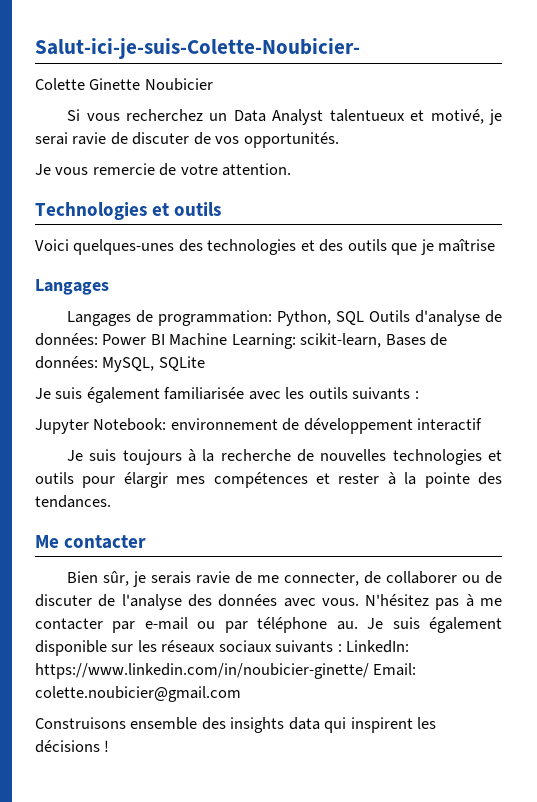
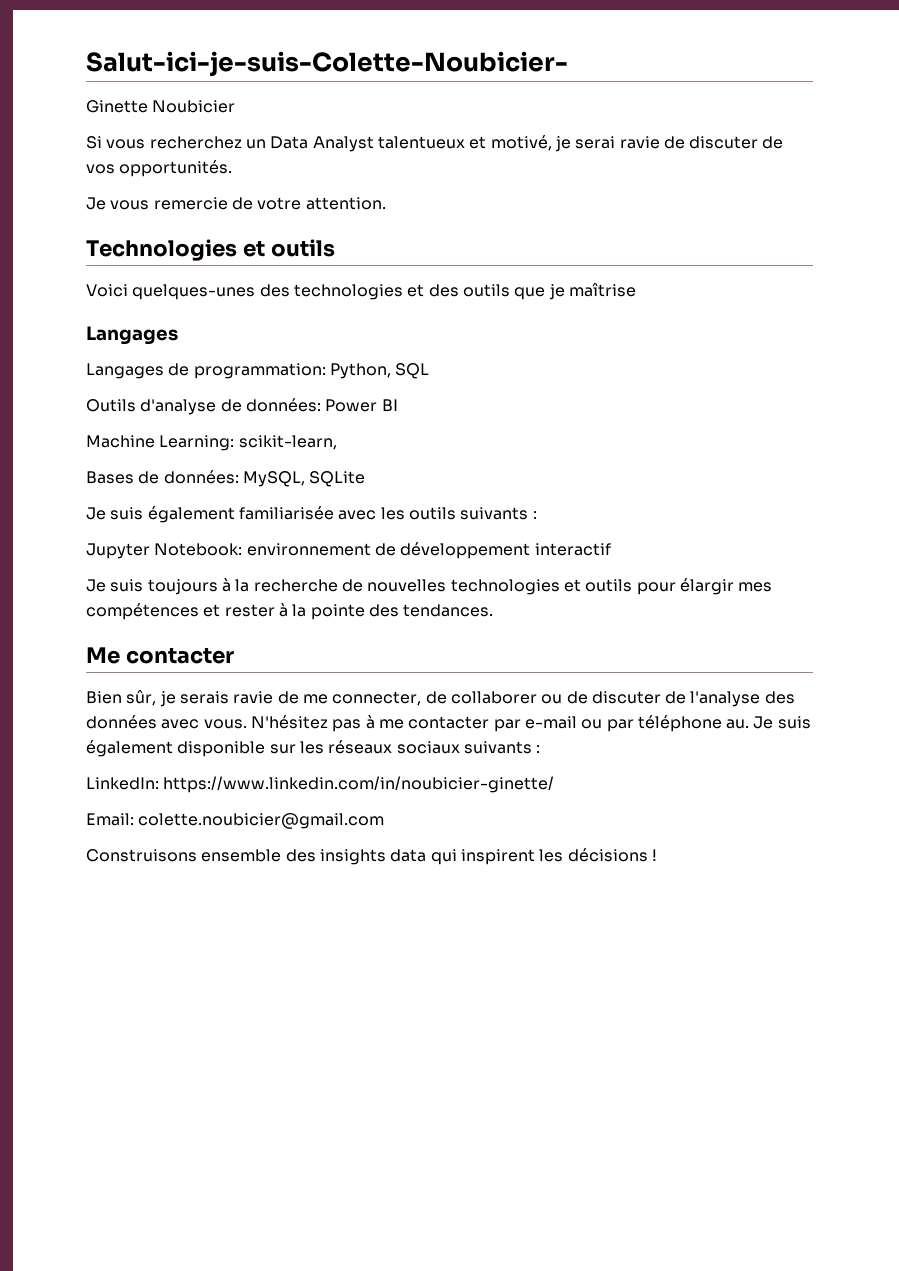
[35,78,85,90] Colette -> (568, 64) none
(365, 318) none -> (430, 371) //
(165, 339) none -> (398, 405) //
(382, 340) none -> (337, 442) //
(342, 648) none -> (541, 749) //
(369, 671) none -> (555, 784) //

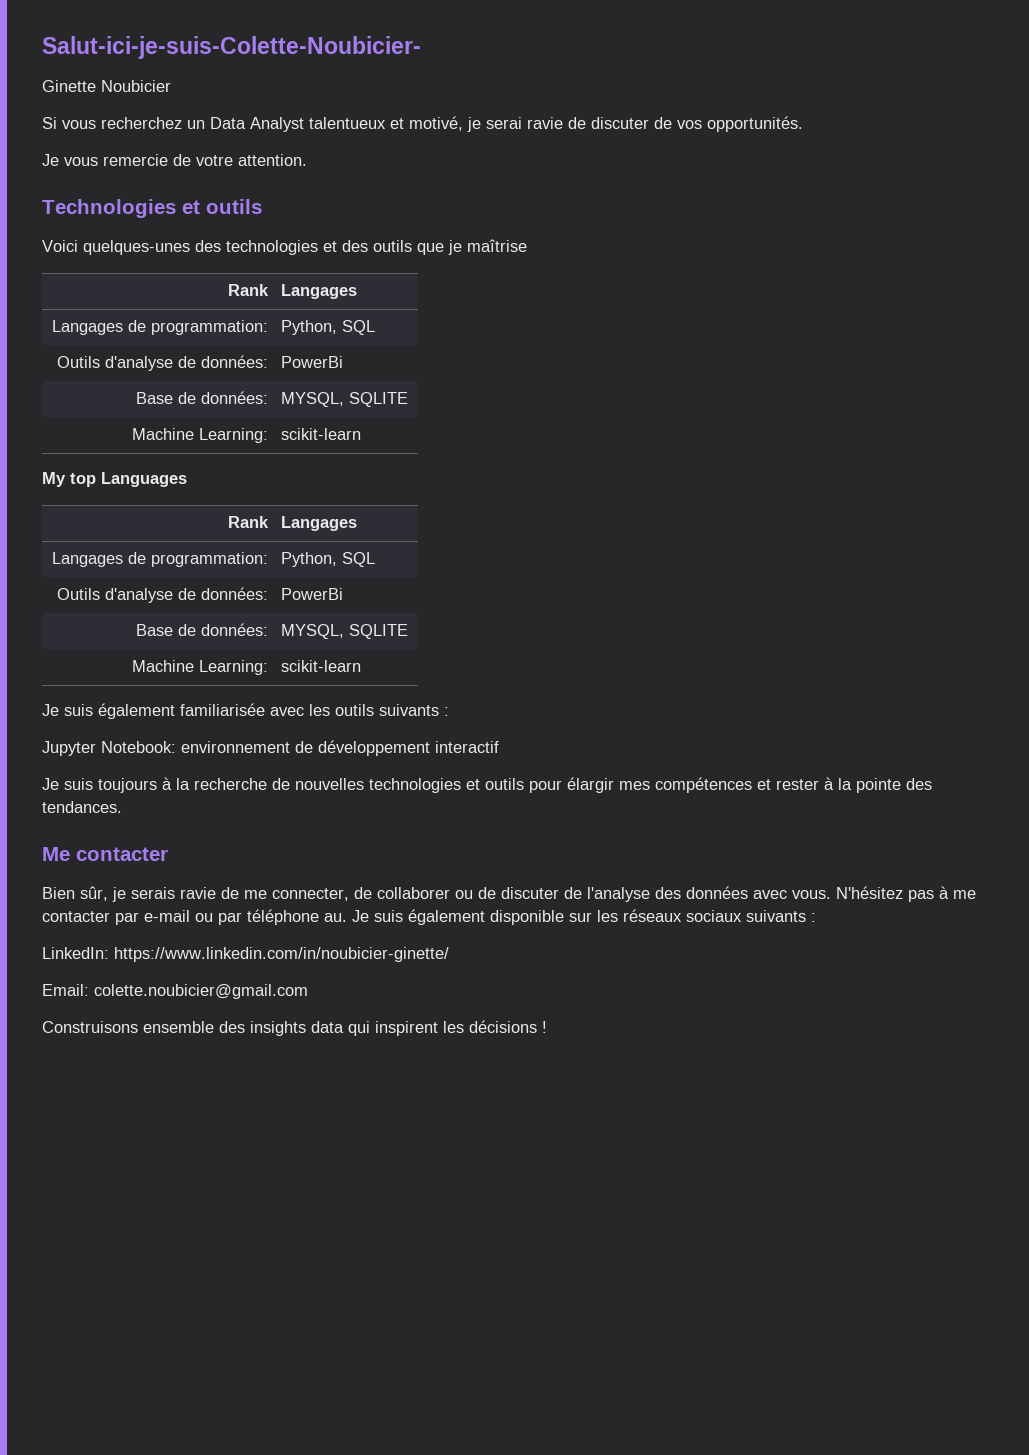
[86,326,178,345] [86,363,430,379] [86,398,398,415] [86,435,337,451] [86,470,366,487] // Langages // Langages de programmation: Python, SQL // Outils d'analyse de données: Power BI // Machine Learning: scikit-learn, // Bases de données: MySQL, SQLite -> [228,284,270,296] [280,284,357,299] [52,320,269,335] [280,320,375,335] [57,355,269,371] [280,356,343,368] [136,391,269,404] [280,392,408,407] [132,428,269,443] [280,428,361,440] [42,472,187,487] [228,516,270,528] [280,516,357,531] [52,552,269,567] [280,552,375,567] [57,587,269,603] [280,588,343,600] [136,623,269,636] [280,624,408,639] [132,660,269,675] [280,660,361,672] // Rank | Langages // Langages de programmation: | Python, SQL // Outils d'analyse de données: | PowerBi // Base de données: | MYSQL, SQLITE // Machine Learning: | scikit-learn // My top Languages // Rank | Langages // Langages de programmation: | Python, SQL // Outils d'analyse de données: | PowerBi // Base de données: | MYSQL, SQLITE // Machine Learning: | scikit-learn

